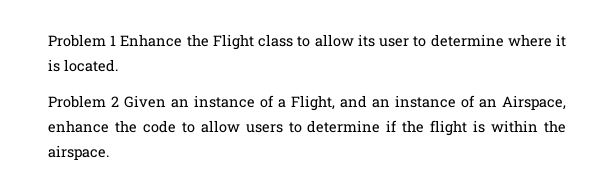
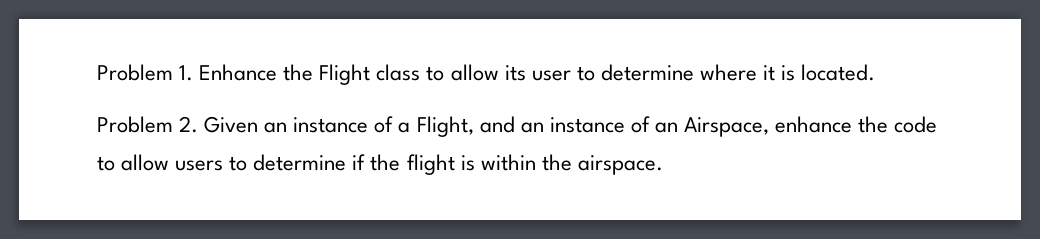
[48,34,117,47] Problem 1 -> [97,64,194,81] Problem 1.
[111,96,119,107] 2 -> [179,116,199,133] 2.

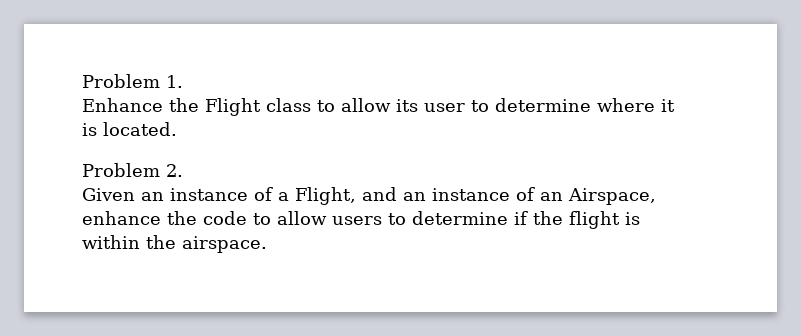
(194, 73) none -> (183, 81) //
(199, 124) none -> (183, 170) //

